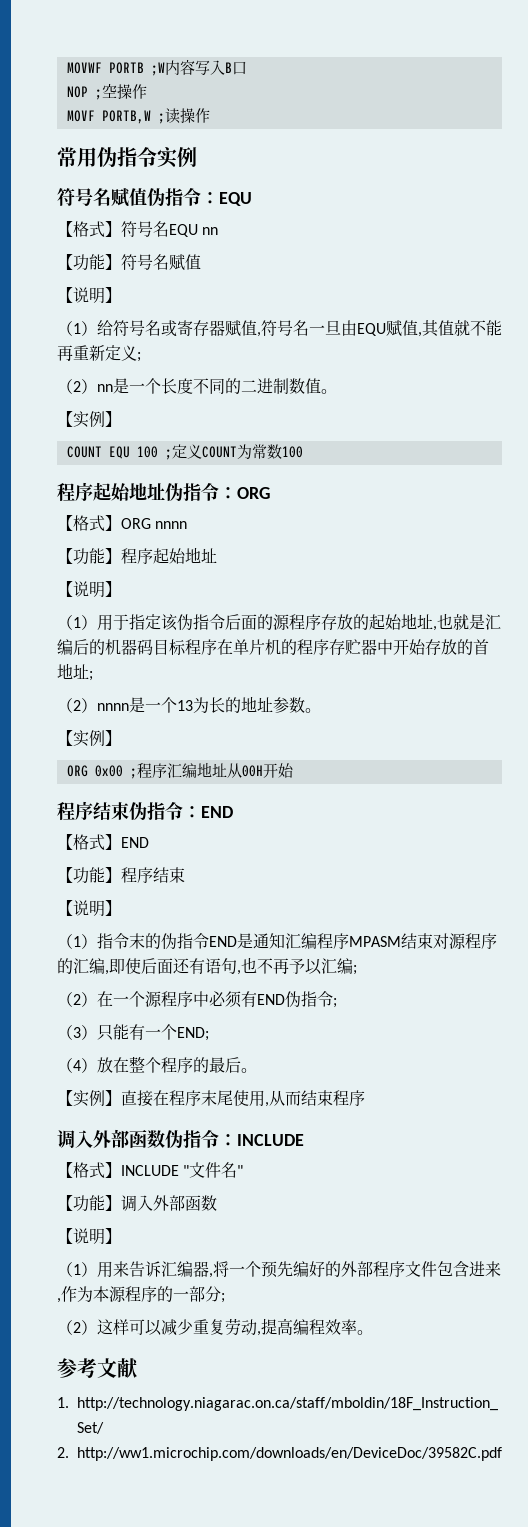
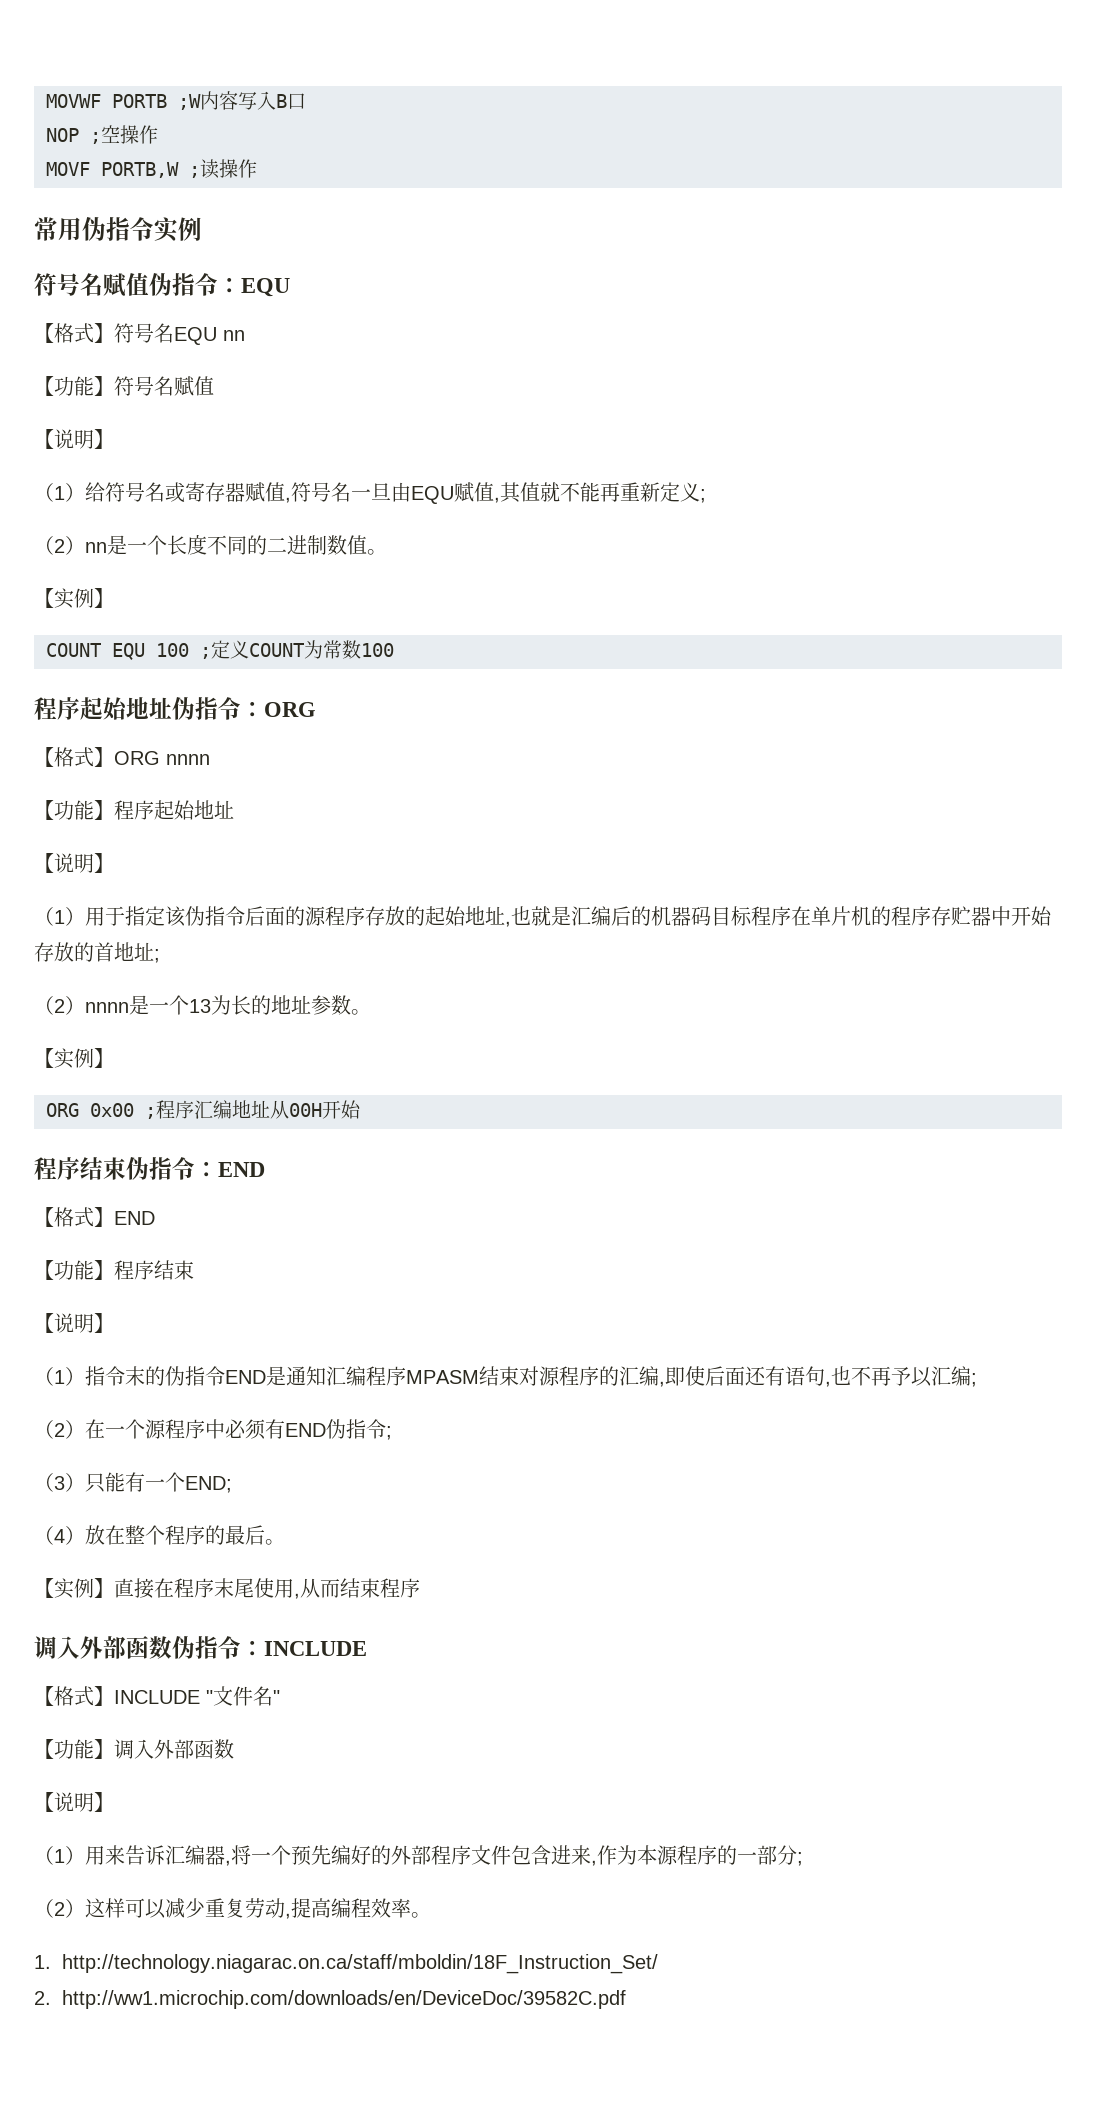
[57,1358,138,1378] // 参考文献 -> (431, 1915) none

